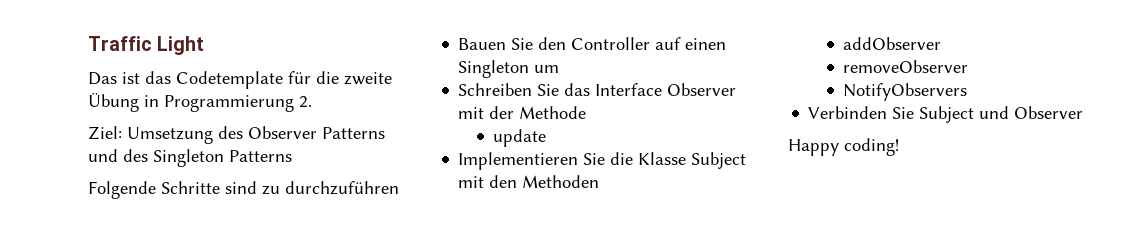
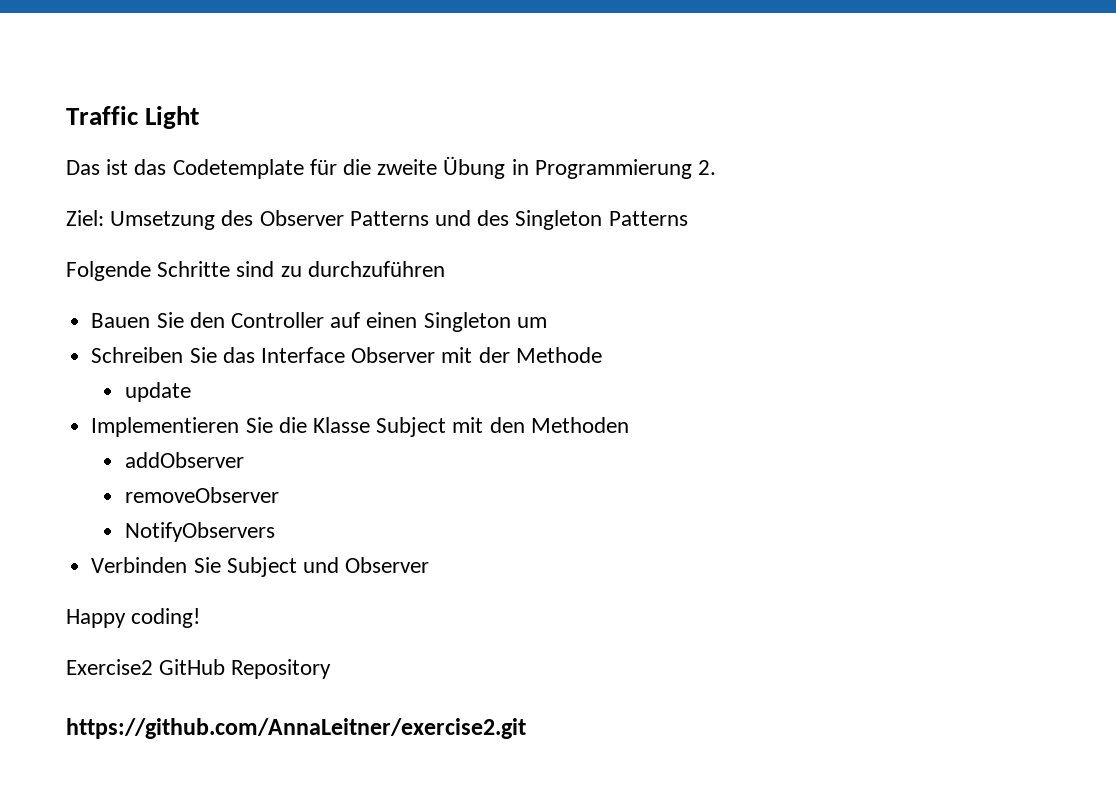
(899, 147) none -> [66,659,332,679] [66,718,526,739] // Exercise2 GitHub Repository // https://github.com/AnnaLeitner/exercise2.git

